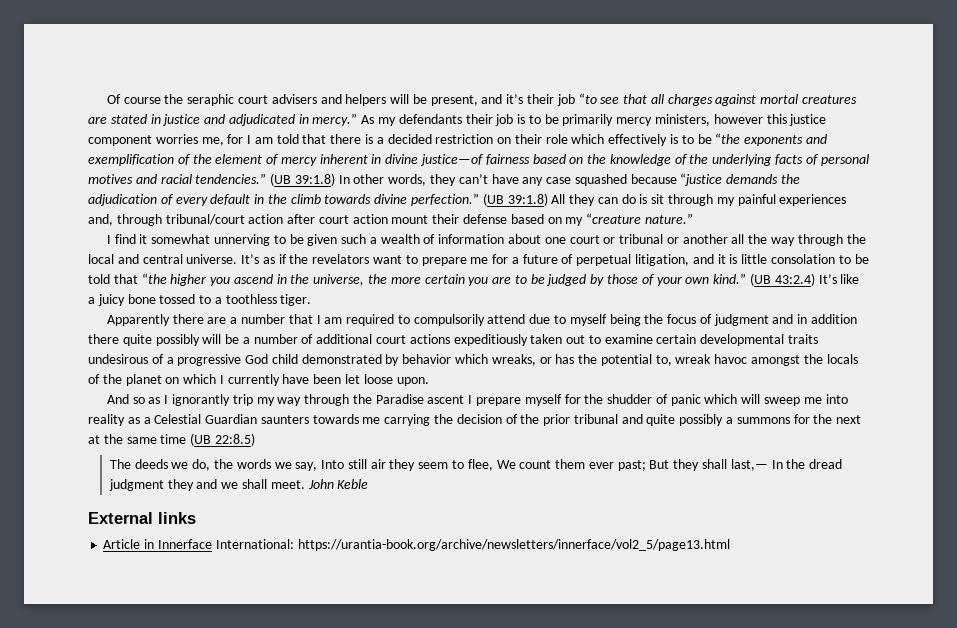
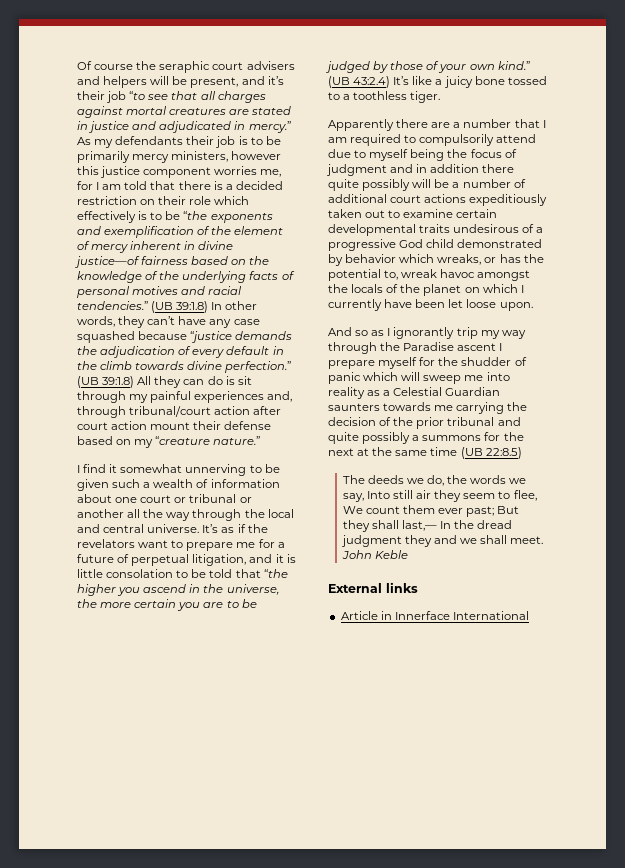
[215,539,730,551] International: https://urantia-book.org/archive/newsletters/innerface/vol2_5/page13.html -> [452,611,529,620] International

